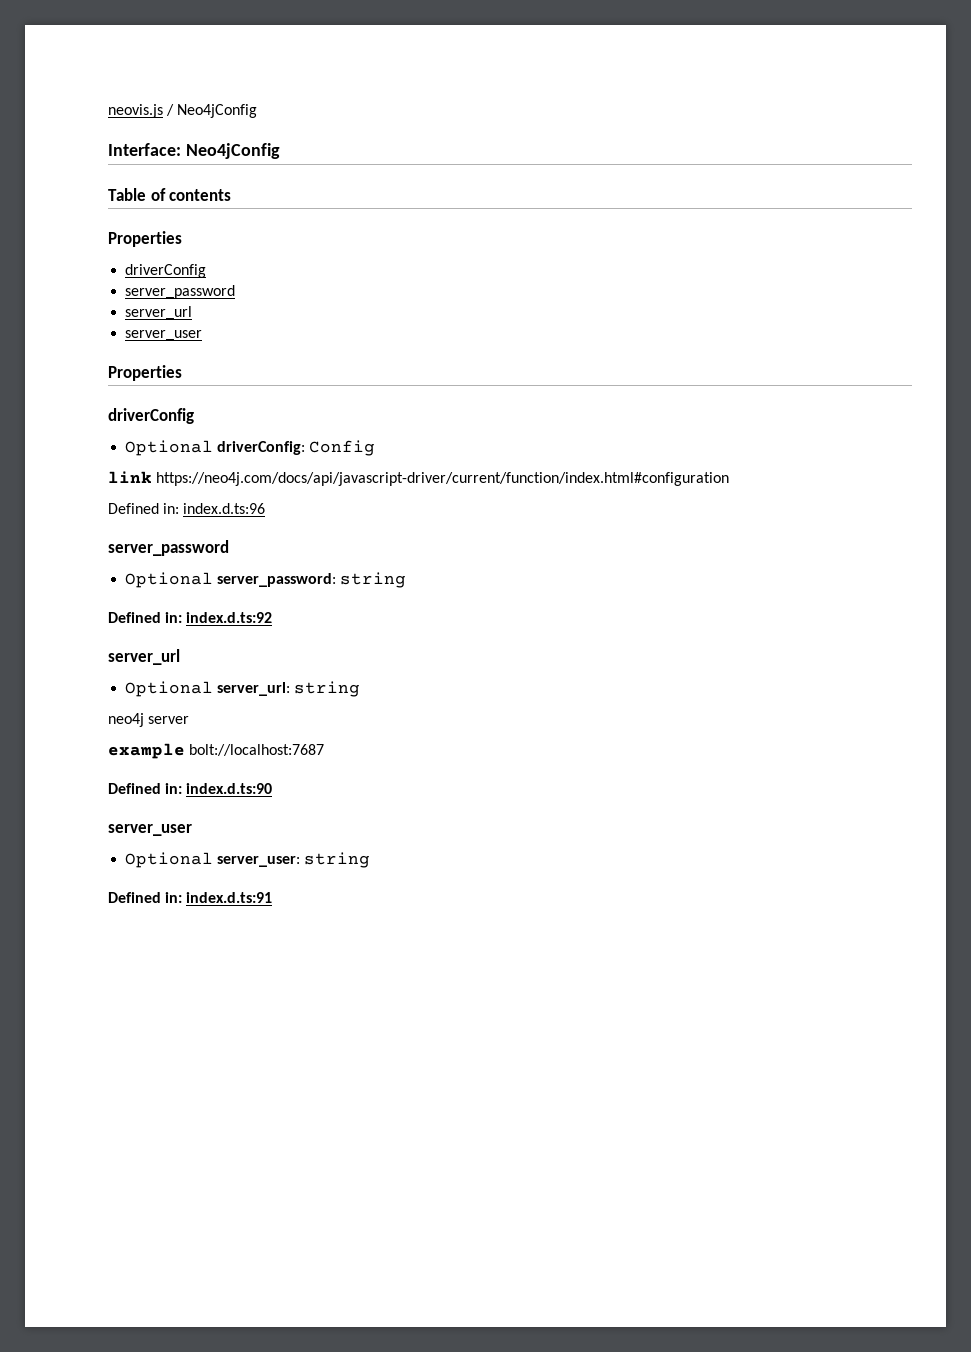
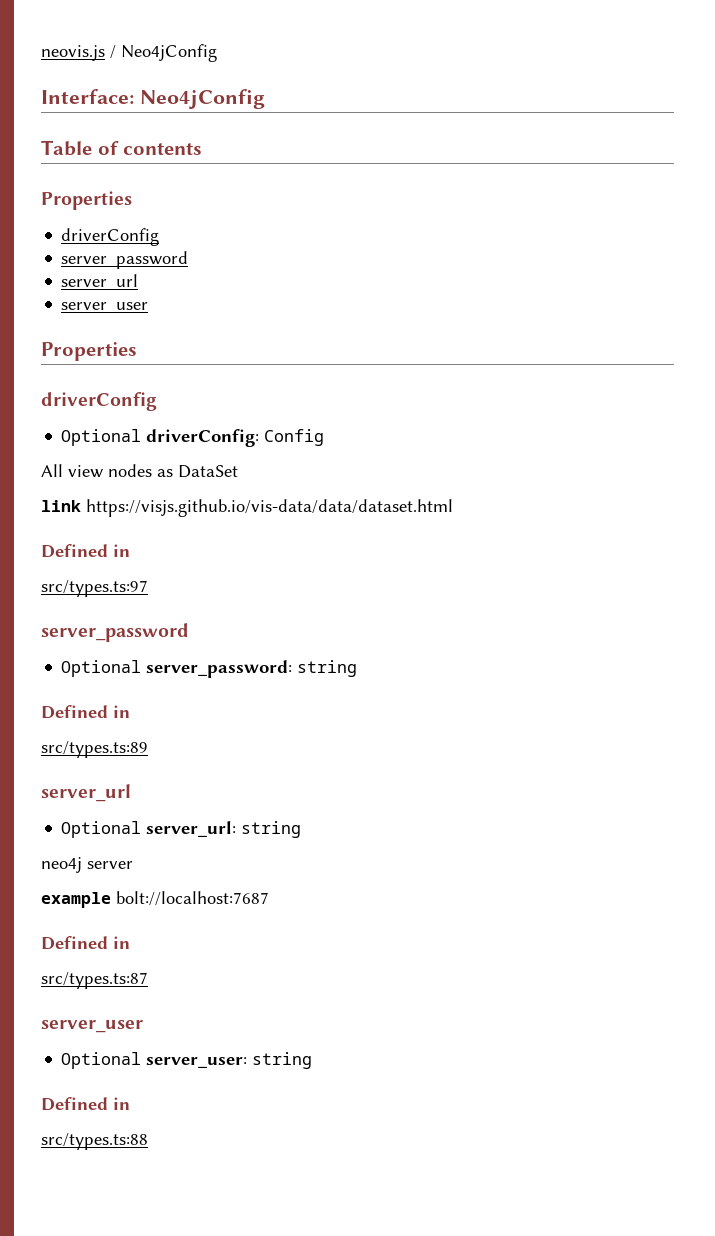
(376, 448) none -> [41,464,238,478] // All view nodes as DataSet
[156,472,730,486] [108,503,266,514] https://neo4j.com/docs/api/javascript-driver/current/function/index.html#configuration // Defined in: index.d.ts:96 -> [86,499,453,517] [41,544,130,558] [41,580,148,597] https://visjs.github.io/vis-data/data/dataset.html // Defined in // src/types.ts:97
[165,612,273,623] in: index.d.ts:92 -> [113,705,130,718] [41,741,148,758] in // src/types.ts:89
[165,783,273,794] in: index.d.ts:90 -> [113,936,130,949] [41,972,148,989] in // src/types.ts:87
[165,892,273,903] in: index.d.ts:91 -> [113,1097,130,1110] [41,1133,148,1150] in // src/types.ts:88

